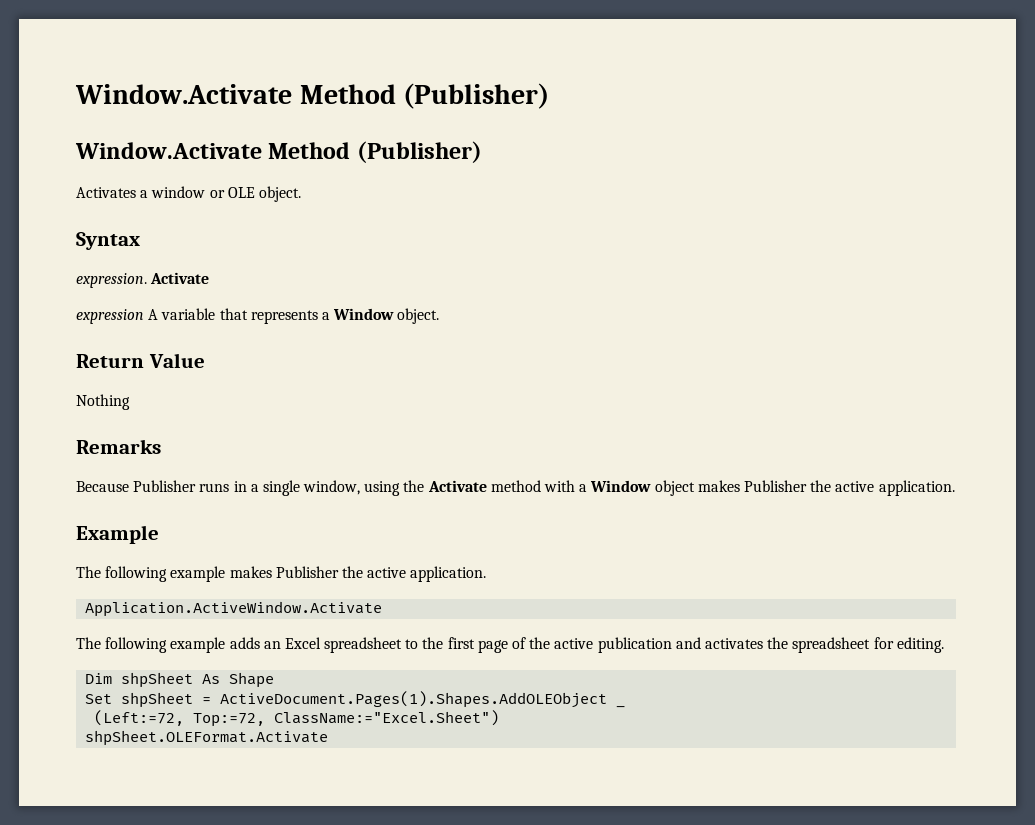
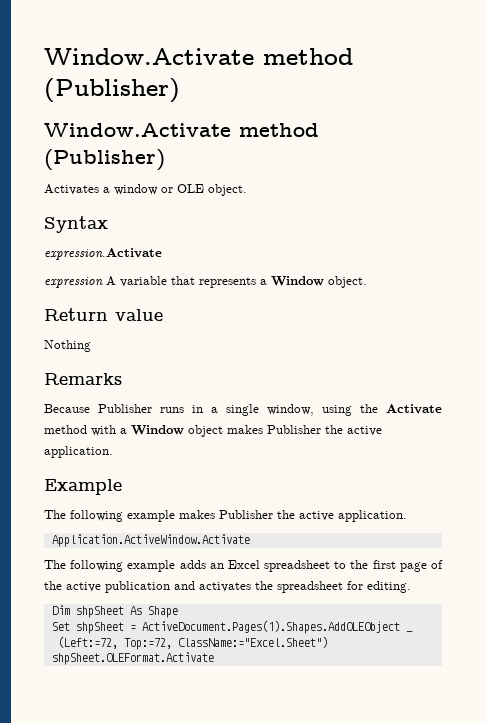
[75,84,396,104] Window.Activate Method -> [44,48,353,65] Window.Activate method
[268,142,351,159] Method -> [239,123,319,137] method
[76,272,210,288] expression. Activate -> [44,248,162,260] expression.Activate
[148,353,205,368] Value -> [115,309,163,321] value

